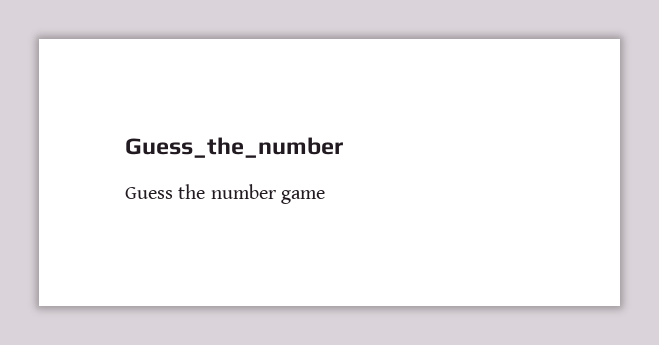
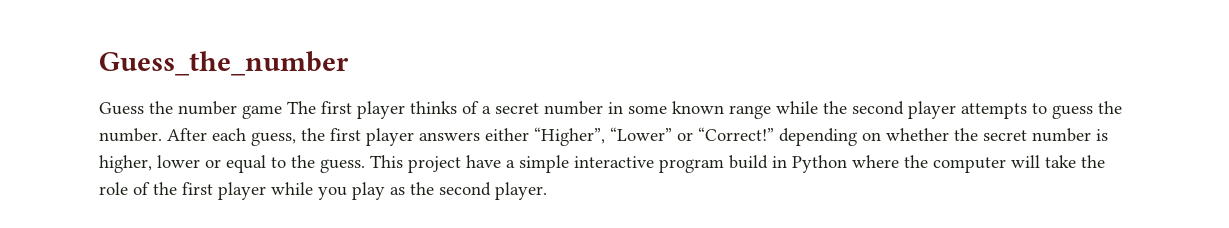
(325, 197) none -> [287,101,1122,119] [99,127,1108,146] [99,155,1105,173] [99,182,547,200] The first player thinks of a secret number in some known range while the second player attempts to guess the number. After each guess, the first player answers either “Higher”, “Lower” or “Correct!” depending on whether the secret number is higher, lower or equal to the guess. This project have a simple interactive program build in Python where the computer will take the role of the first player while you play as the second player.

